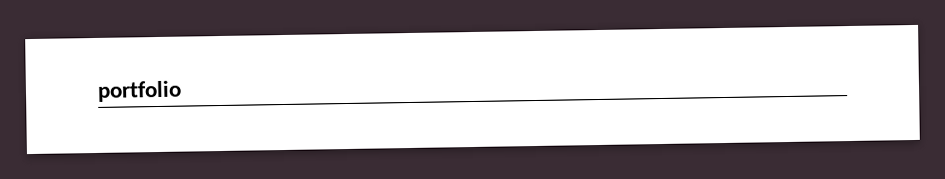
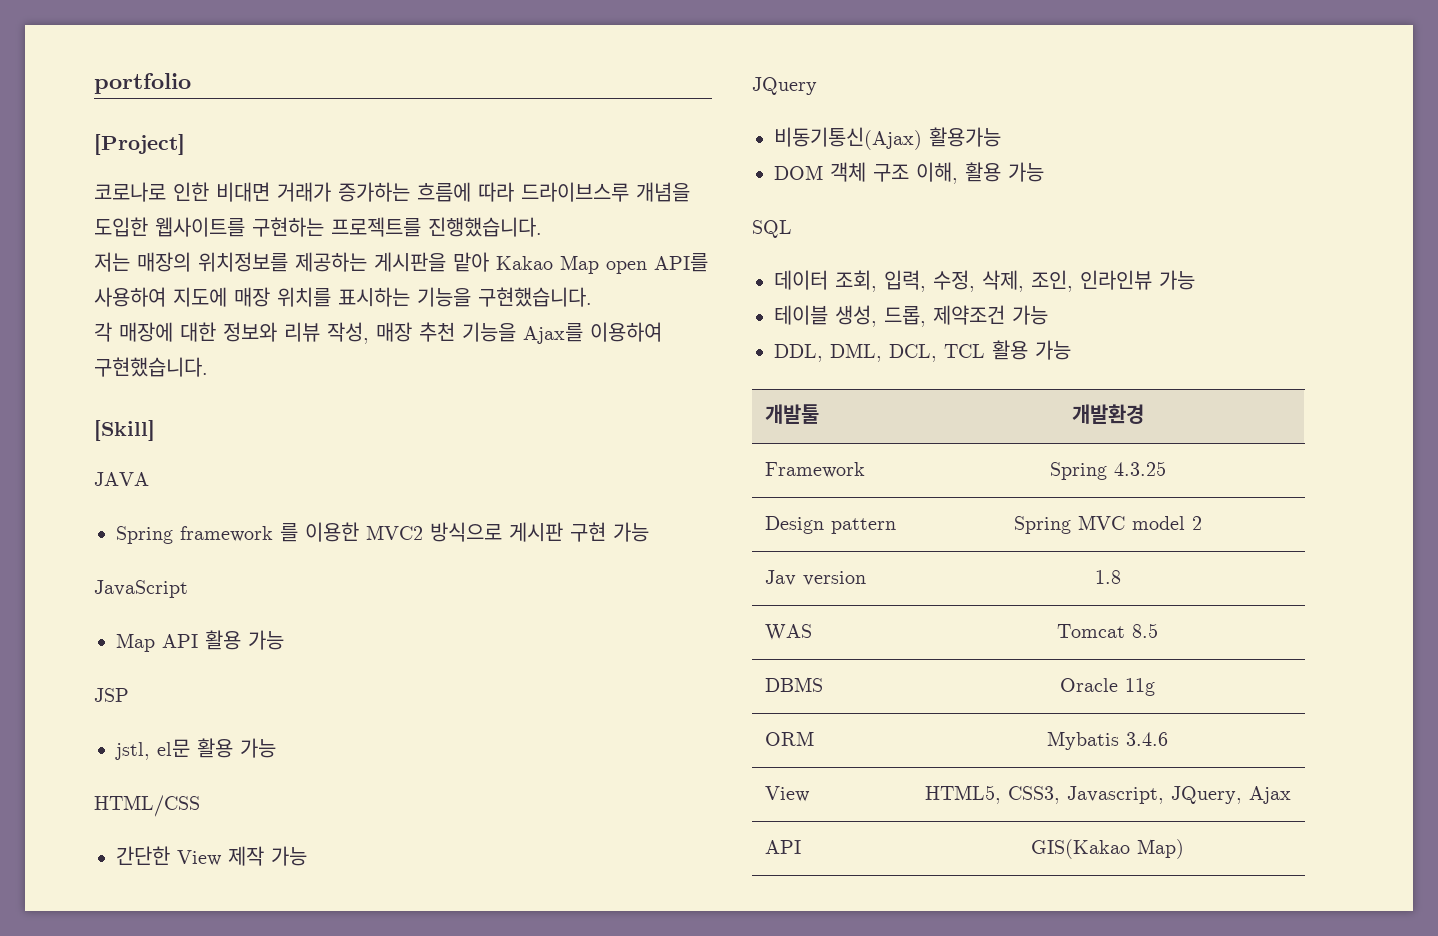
(182, 91) none -> [94,134,185,155] [94,182,690,202] [94,217,542,237] [94,252,708,274] [94,287,592,307] [94,322,662,344] [94,357,208,377] [94,420,155,441] [94,472,149,486] [116,522,649,544] [94,580,188,598] [116,630,284,652] [94,688,129,702] [115,738,276,760] [94,795,200,817] [116,846,307,866] [752,77,817,95] [774,127,1001,150] [774,162,1044,184] [752,220,792,238] [774,270,1195,292] [774,305,1048,327] [774,340,1071,362] [765,404,820,424] [1071,404,1144,424] [765,462,866,478] [1049,461,1166,480] [765,516,897,534] [1013,515,1202,534] [765,570,867,586] [1094,570,1121,584] [765,624,813,641] [1057,623,1158,638] [765,677,824,692] [1060,678,1155,696] [765,731,815,746] [1047,731,1168,750] [765,786,811,802] [924,785,1291,804] [765,840,802,854] [1031,839,1184,859] // [Project] // 코로나로 인한 비대면 거래가 증가하는 흐름에 따라 드라이브스루 개념을 도입한 웹사이트를 구현하는 프로젝트를 진행했습니다. // 저는 매장의 위치정보를 제공하는 게시판을 맡아 Kakao Map open API를 사용하여 지도에 매장 위치를 표시하는 기능을 구현했습니다. // 각 매장에 대한 정보와 리뷰 작성, 매장 추천 기능을 Ajax를 이용하여 구현했습니다. // [Skill] // JAVA // Spring framework 를 이용한 MVC2 방식으로 게시판 구현 가능 // JavaScript // Map API 활용 가능 // JSP // jstl, el문 활용 가능 // HTML/CSS // 간단한 View 제작 가능 // JQuery // 비동기통신(Ajax) 활용가능 // DOM 객체 구조 이해, 활용 가능 // SQL // 데이터 조회, 입력, 수정, 삭제, 조인, 인라인뷰 가능 // 테이블 생성, 드롭, 제약조건 가능 // DDL, DML, DCL, TCL 활용 가능 // 개발툴 | 개발환경 // Framework | Spring 4.3.25 // Design pattern | Spring MVC model 2 // Jav version | 1.8 // WAS | Tomcat 8.5 // DBMS | Oracle 11g // ORM | Mybatis 3.4.6 // View | HTML5, CSS3, Javascript, JQuery, Ajax // API | GIS(Kakao Map)

